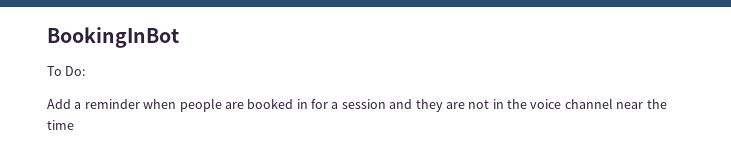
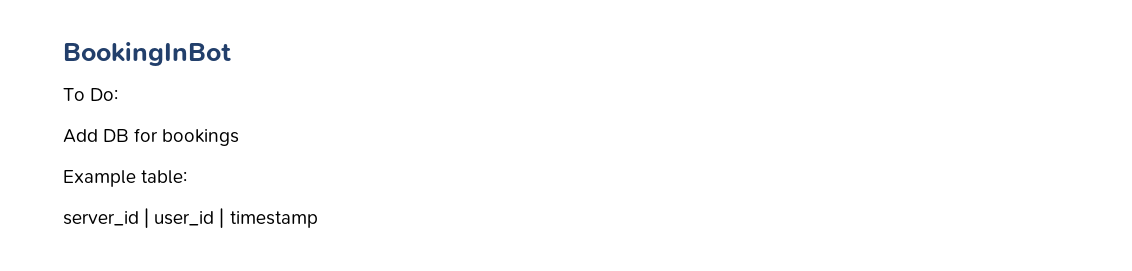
[74,98,667,112] [47,120,74,130] a reminder when people are booked in for a session and they are not in the voice channel near the time -> [103,128,240,146] [63,170,188,187] [63,208,318,228] DB for bookings // Example table: // server_id | user_id | timestamp

